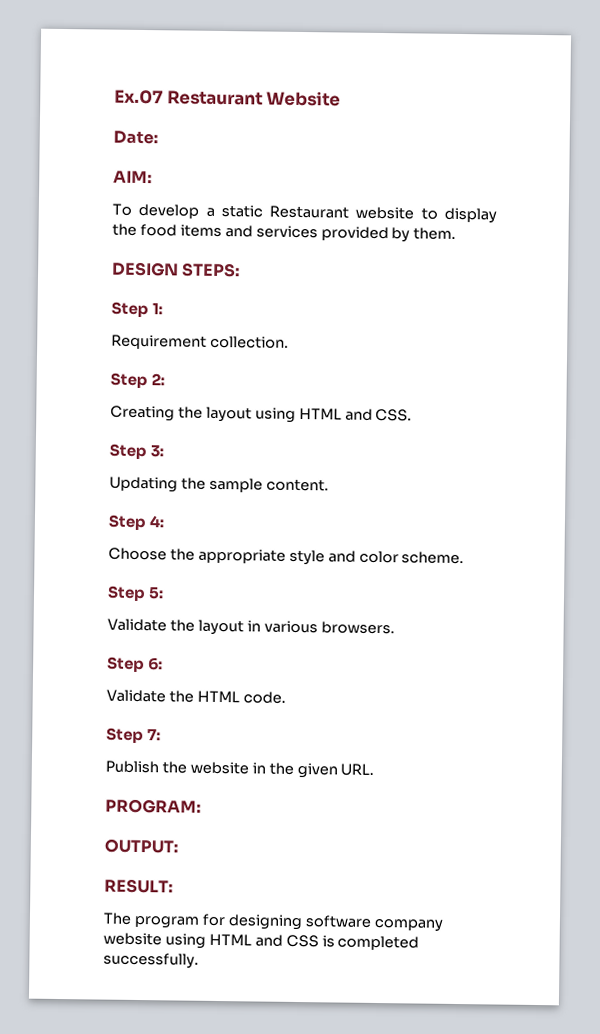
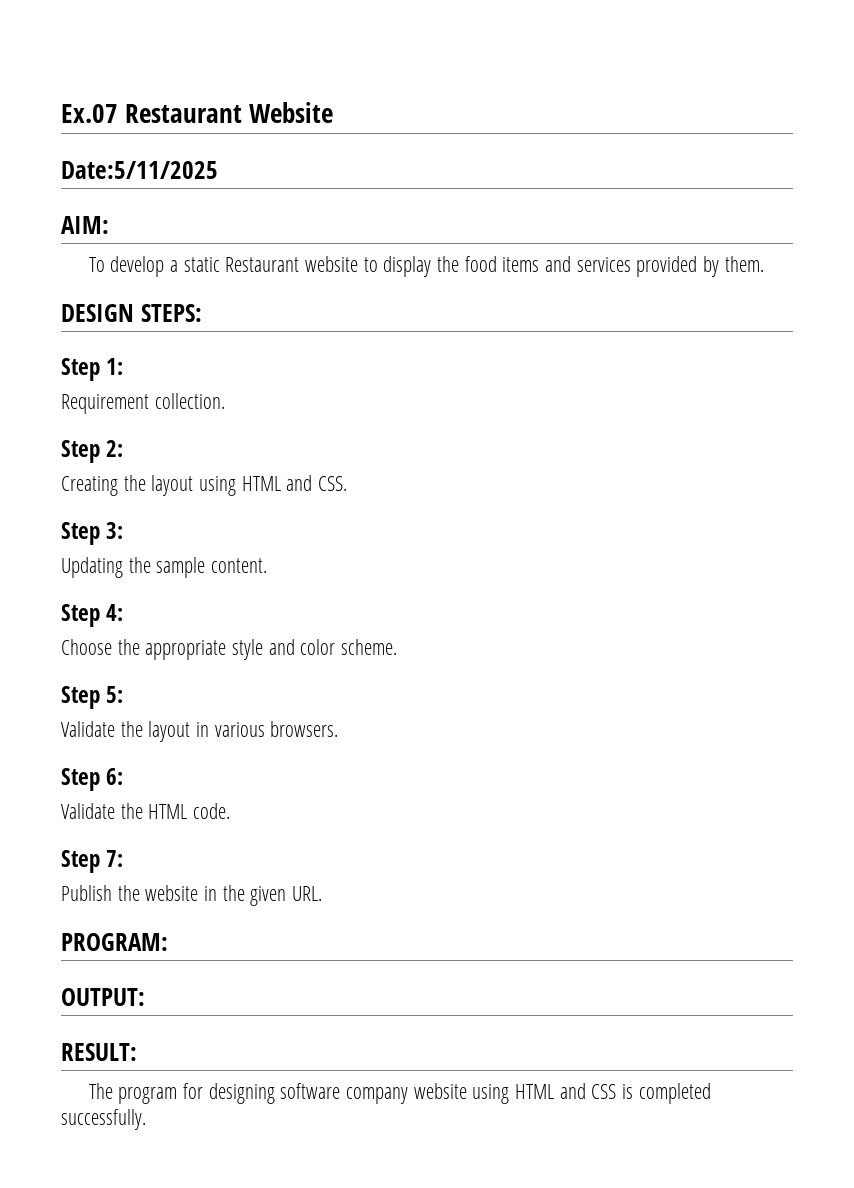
[113,130,158,145] Date: -> [61,161,218,179] Date:5/11/2025

